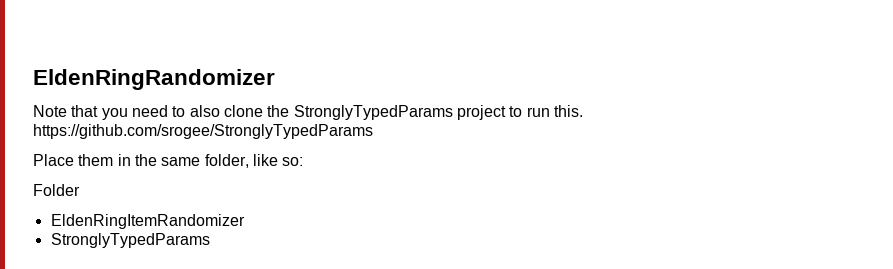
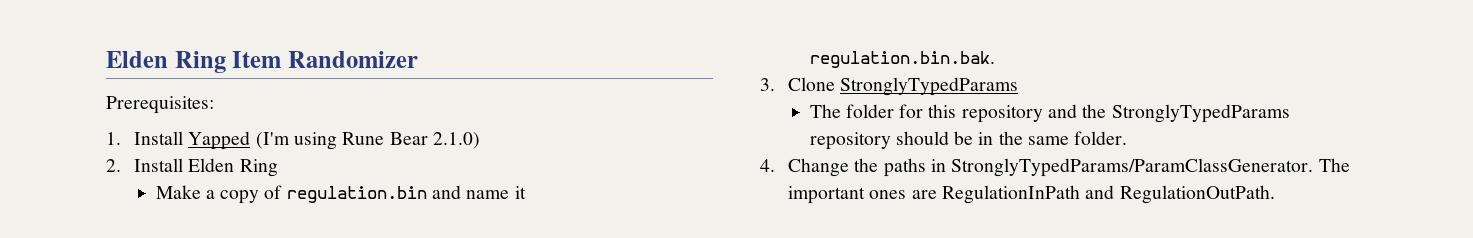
[33,69,275,90] [33,105,583,120] [33,124,373,139] [33,154,304,168] [33,184,80,196] [50,214,245,229] [50,233,210,248] EldenRingRandomizer // Note that you need to also clone the StronglyTypedParams project to run this. https://github.com/srogee/StronglyTypedParams // Place them in the same folder, like so: // Folder // EldenRingItemRandomizer // StronglyTypedParams -> [106,51,418,73] [106,96,214,114] [106,131,480,150] [106,158,278,177] [155,185,526,204] [809,51,995,68] [760,77,1019,96] [809,104,1290,123] [809,131,1128,150] [760,158,1350,177] [788,185,1275,204] Elden Ring Item Randomizer // Prerequisites: // 1. Install Yapped (I'm using Rune Bear 2.1.0) // 2. Install Elden Ring // Make a copy of regulation.bin and name it regulation.bin.bak. // 3. Clone StronglyTypedParams // The folder for this repository and the StronglyTypedParams repository should be in the same folder. // 4. Change the paths in StronglyTypedParams/ParamClassGenerator. The important ones are RegulationInPath and RegulationOutPath.

